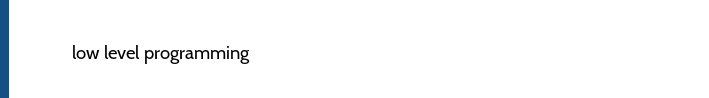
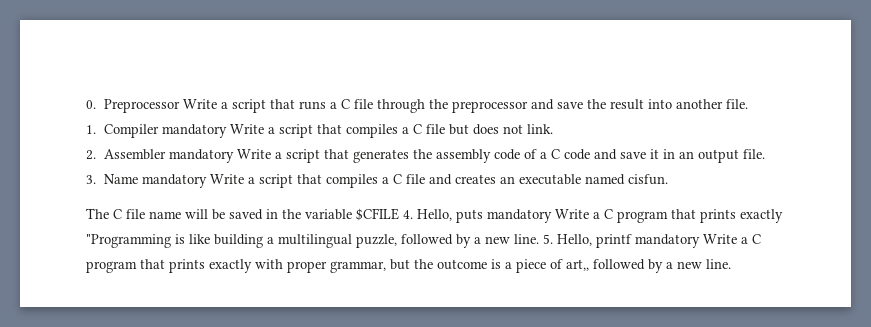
[72,45,250,64] low level programming -> [86,99,748,113] [86,124,553,138] [86,149,765,163] [86,174,668,188] [86,208,783,223] [86,234,761,248] [86,259,731,273] 0. Preprocessor Write a script that runs a C file through the preprocessor and save the result into another file. // 1. Compiler mandatory Write a script that compiles a C file but does not link. // 2. Assembler mandatory Write a script that generates the assembly code of a C code and save it in an output file. // 3. Name mandatory Write a script that compiles a C file and creates an executable named cisfun. // The C file name will be saved in the variable $CFILE 4. Hello, puts mandatory Write a C program that prints exactly "Programming is like building a multilingual puzzle, followed by a new line. 5. Hello, printf mandatory Write a C program that prints exactly with proper grammar, but the outcome is a piece of art,, followed by a new line.

